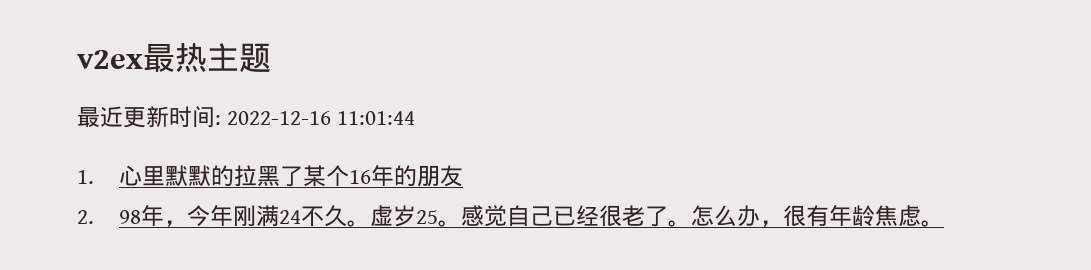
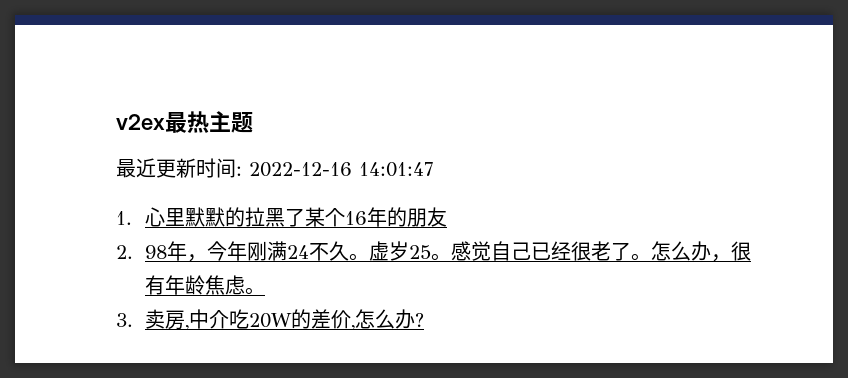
[337,111,416,125] 11:01:44 -> [359,162,433,177] 14:01:47
(945, 223) none -> [116,309,424,330] // 3.卖房,中介吃20W的差价,怎么办?

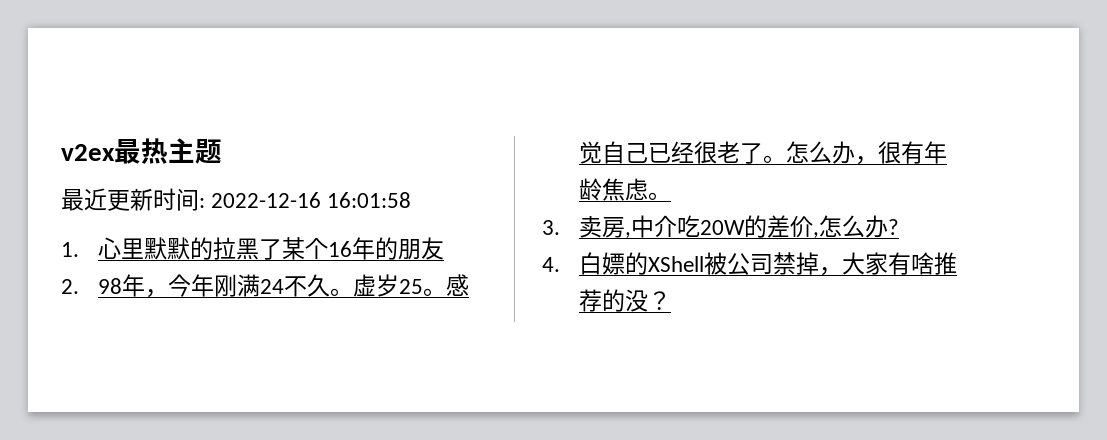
[359,162,433,177] 14:01:47 -> [327,192,412,208] 16:01:58
(424, 320) none -> [542,252,958,276] [579,289,672,312] // 4.白嫖的XShell被公司禁掉，大家有啥推荐的没？

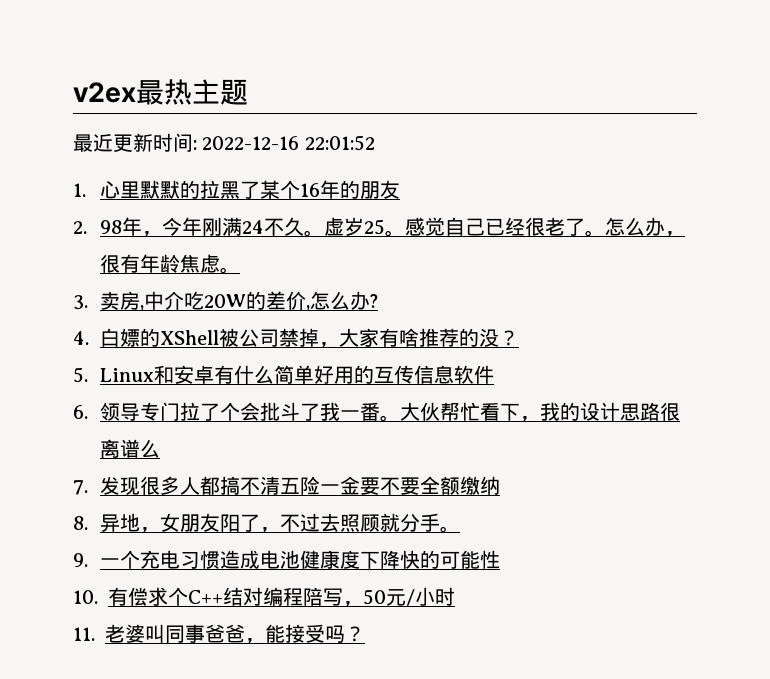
[327,192,412,208] 16:01:58 -> [304,135,375,151] 22:01:52
(672, 300) none -> [73,365,495,384] [73,402,681,422] [100,439,161,458] [73,476,501,496] [73,513,461,533] [73,550,501,569] [73,587,455,607] [73,624,365,644] // 5. Linux和安卓有什么简单好用的互传信息软件 // 6.领导专门拉了个会批斗了我一番。大伙帮忙看下，我的设计思路很离谱么 // 7.发现很多人都搞不清五险一金要不要全额缴纳 // 8.异地，女朋友阳了，不过去照顾就分手。 // 9.一个充电习惯造成电池健康度下降快的可能性 // 10.有偿求个C++结对编程陪写，50元/小时 // 11.老婆叫同事爸爸，能接受吗？

